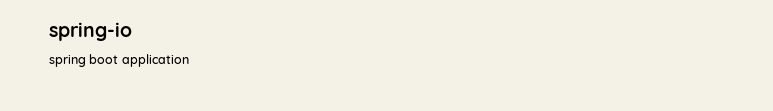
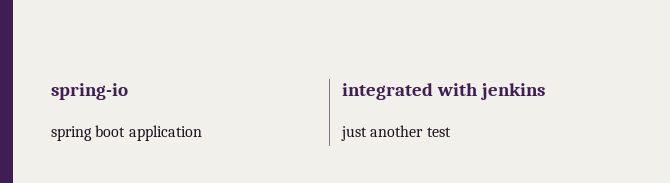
(189, 60) none -> [342,83,545,100] [341,125,451,141] // integrated with jenkins // just another test

